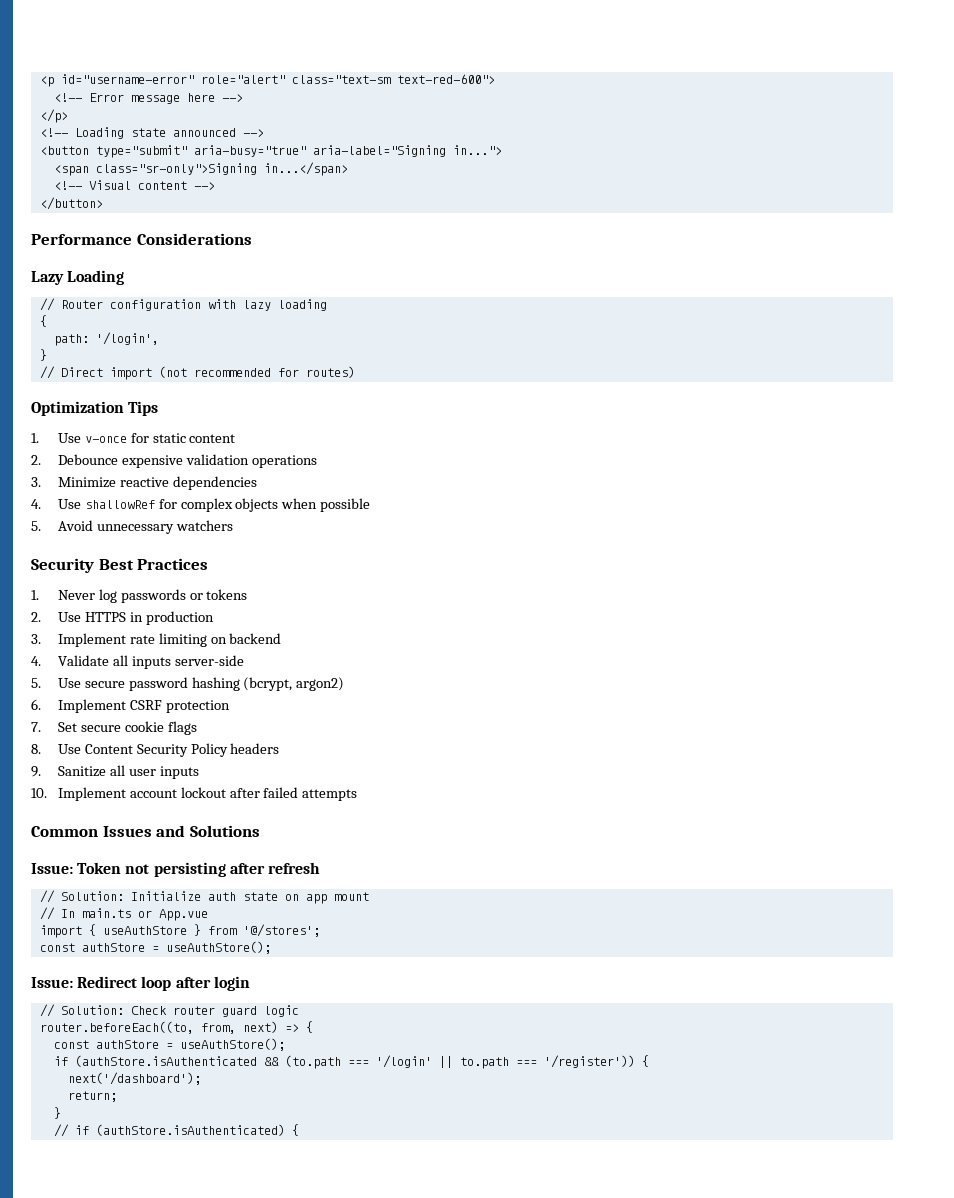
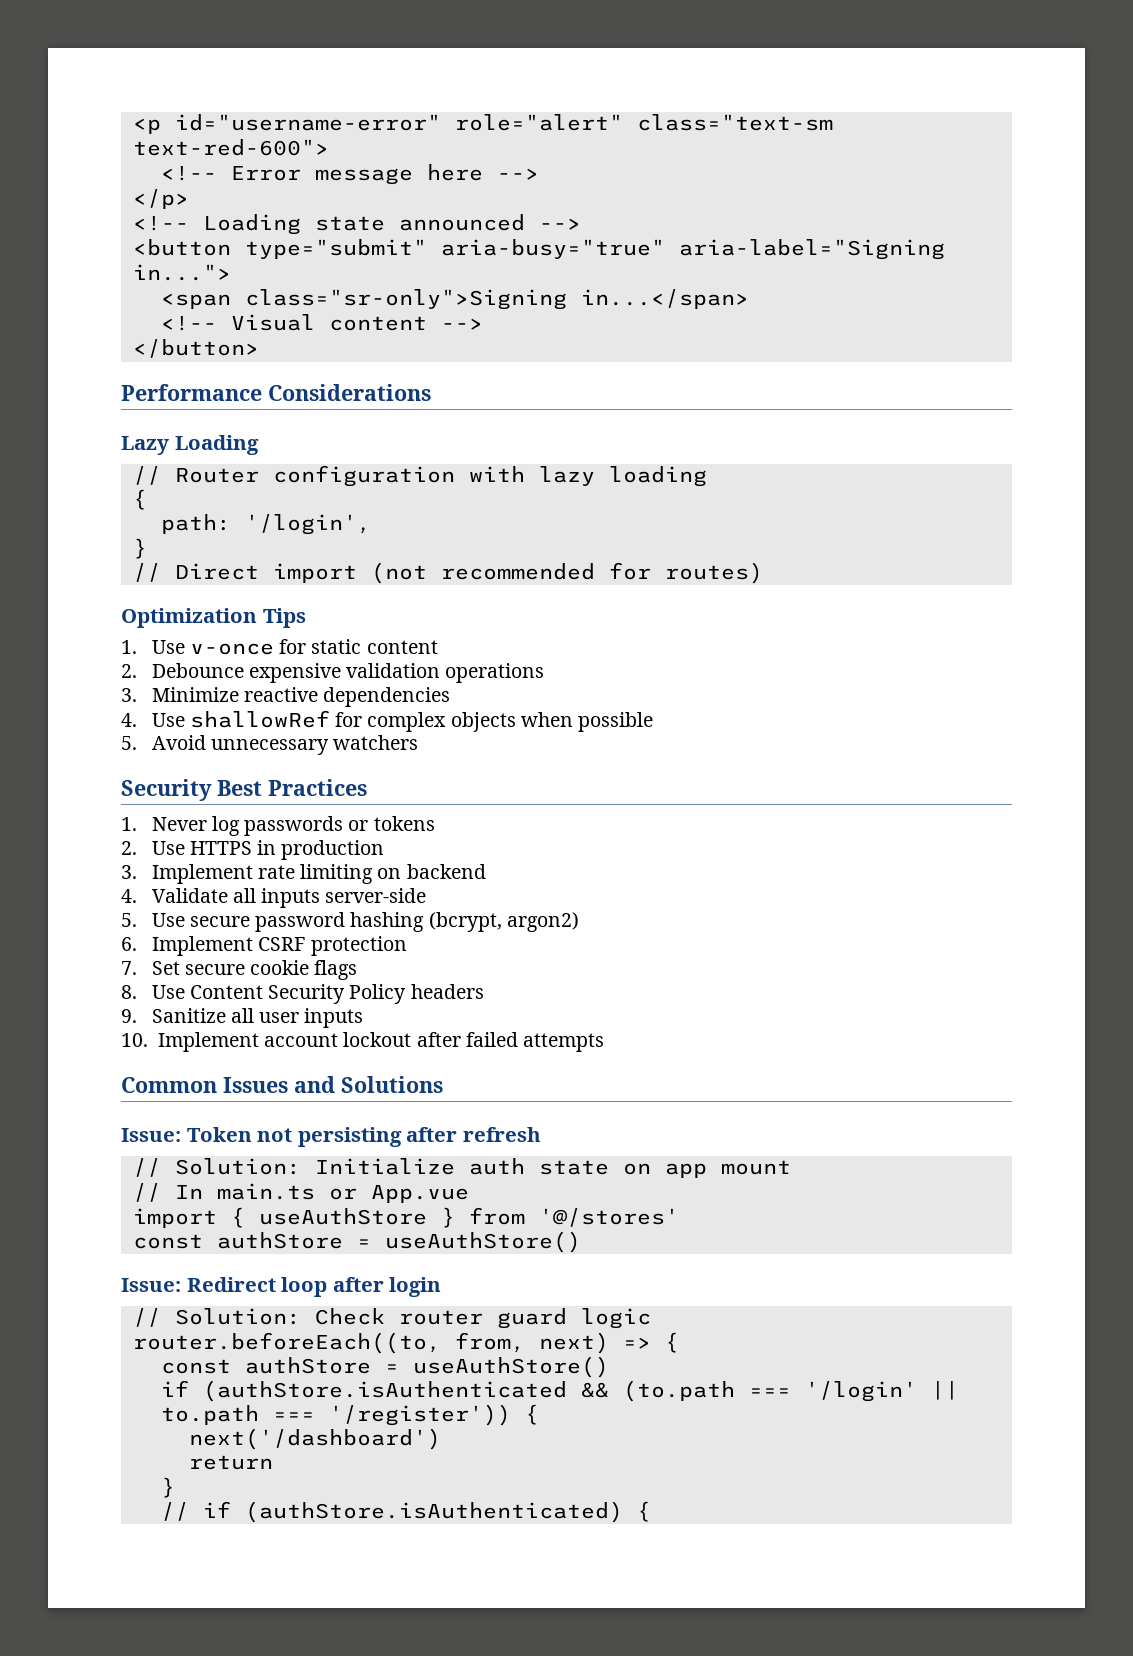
[242,924,320,937] [39,941,271,954] '@/stores'; // const authStore = useAuthStore(); -> [538,1208,679,1227] [132,1231,581,1253] '@/stores' // const authStore = useAuthStore()
[179,1038,285,1051] useAuthStore(); -> [412,1356,609,1378] useAuthStore()
[67,1072,201,1085] [67,1091,117,1102] next('/dashboard'); // return; -> [188,1428,441,1450] [188,1455,273,1470] next('/dashboard') // return

